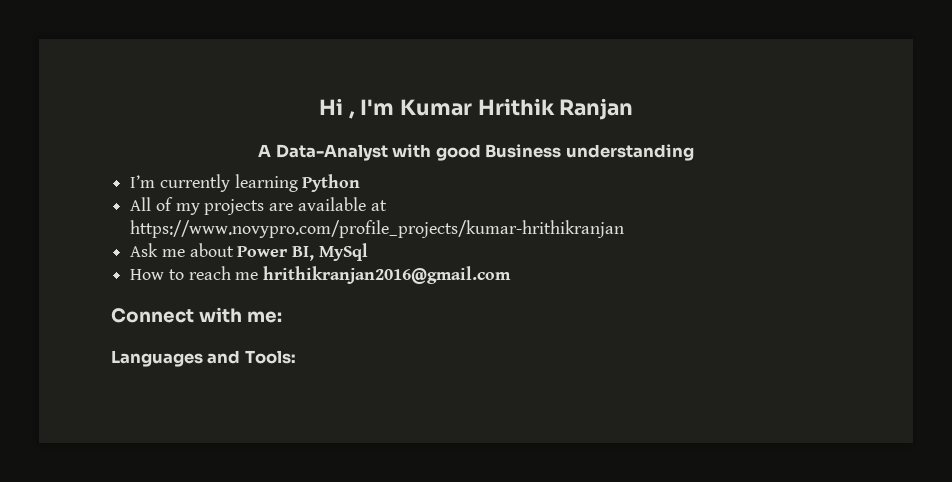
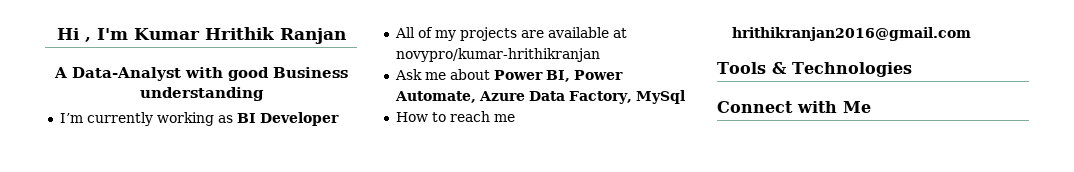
[234,174,361,192] learning Python -> [156,112,339,126] working as BI Developer
[130,220,625,238] https://www.novypro.com/profile_projects/kumar-hrithikranjan -> [395,48,600,62] novypro/kumar-hrithikranjan
(315, 253) none -> [573,70,623,80] [394,91,632,104] Power Automate, Azure Data Factory,
(512, 275) none -> [717,62,912,77] // Tools & Technologies
[246,311,282,323] [111,350,296,367] me: // Languages and Tools: -> [843,101,871,113] Me

